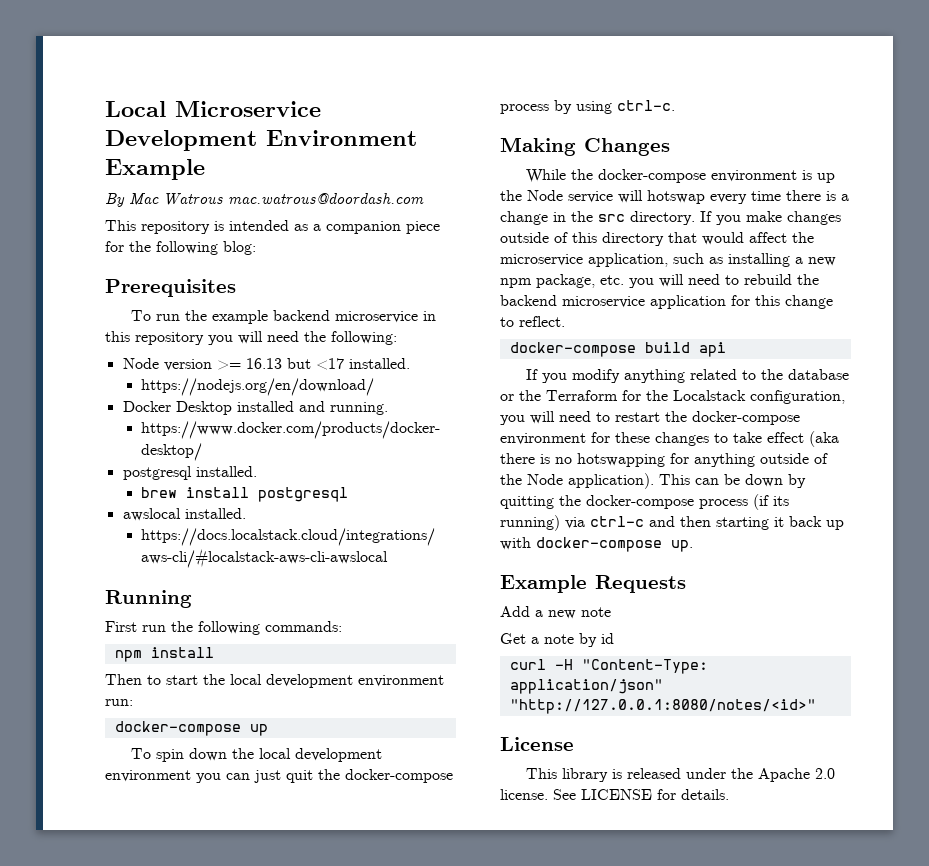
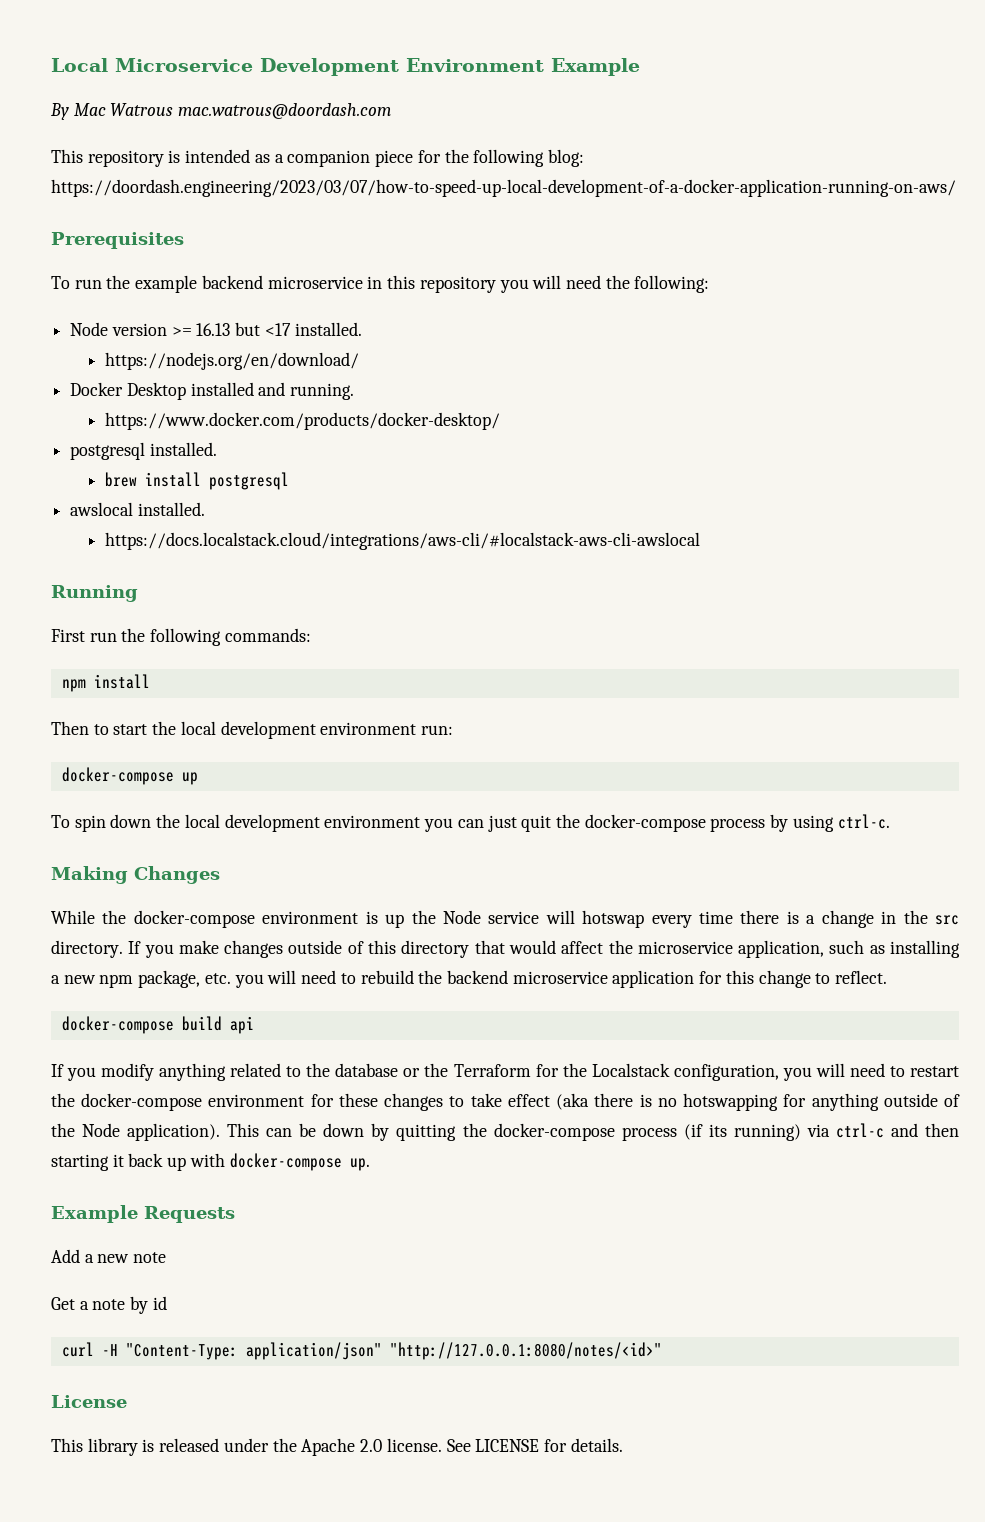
(256, 248) none -> [51,179,956,197] https://doordash.engineering/2023/03/07/how-to-speed-up-local-development-of-a-docker-application-running-on-aws/

